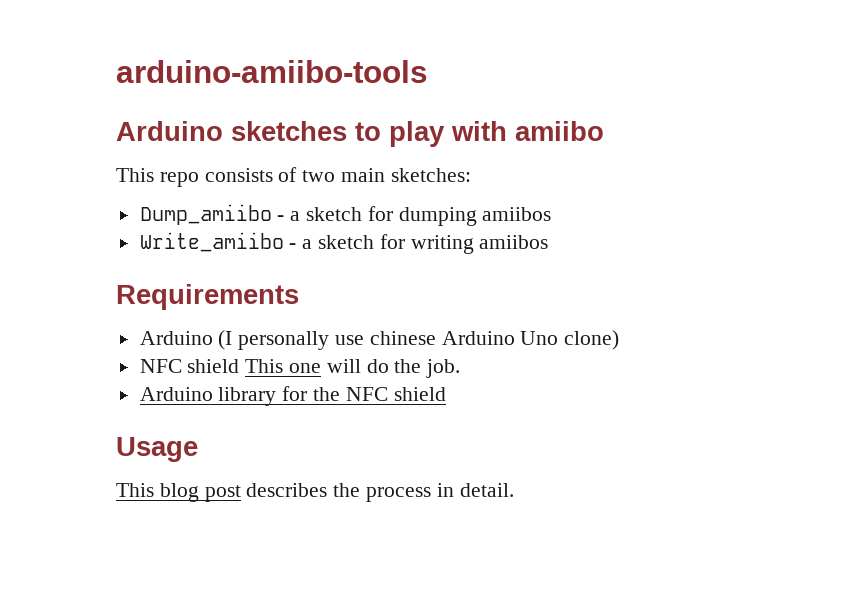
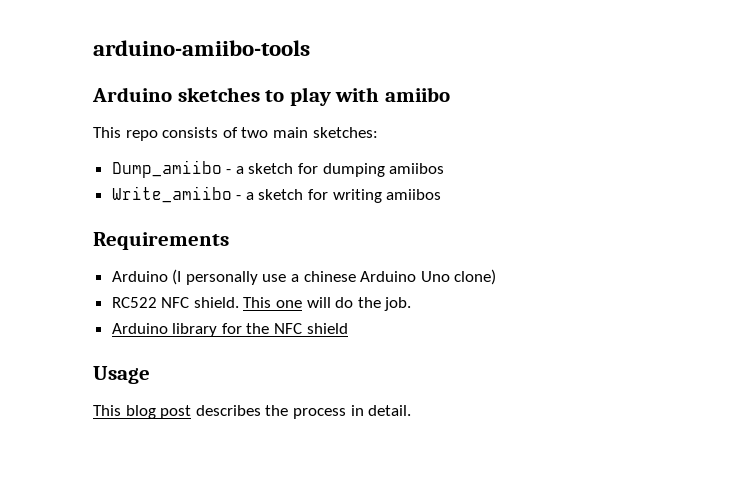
(365, 340) none -> [291,274,300,282] a
[139,359,240,373] NFC shield -> [111,297,239,308] RC522 NFC shield.

